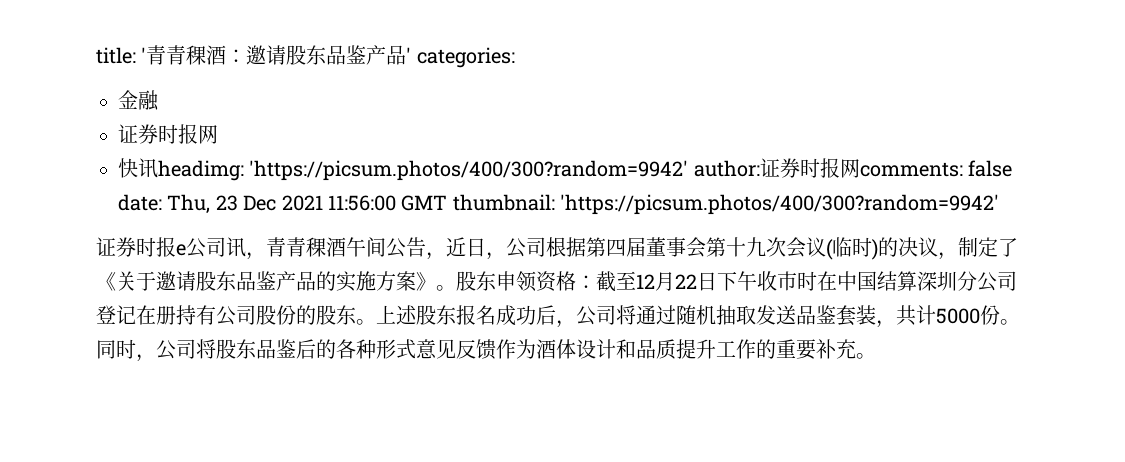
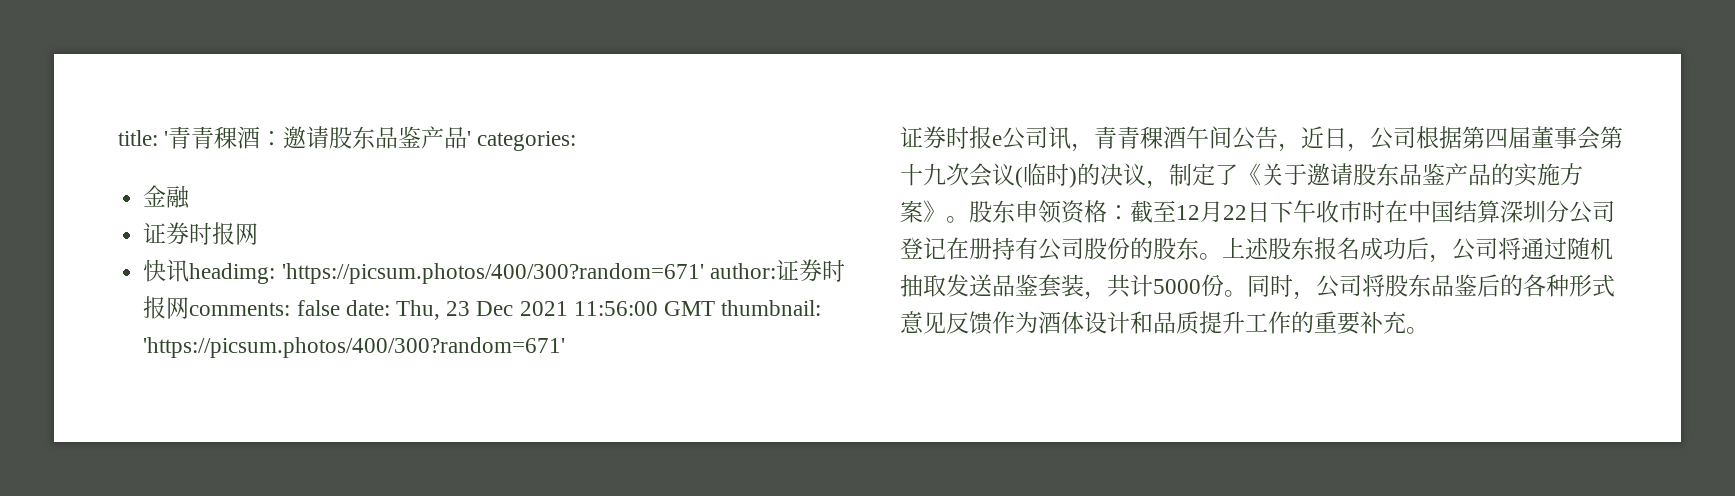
[249,160,689,181] 'https://picsum.photos/400/300?random=9942' -> [281,263,704,284] 'https://picsum.photos/400/300?random=671'
[560,194,1000,215] 'https://picsum.photos/400/300?random=9942' -> [143,337,566,358] 'https://picsum.photos/400/300?random=671'

